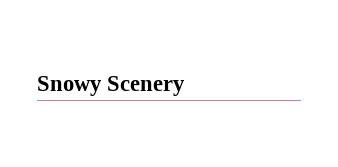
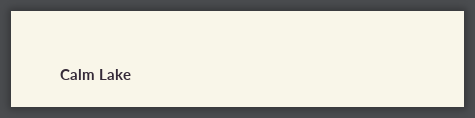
[37,76,186,96] Snowy Scenery -> [60,69,132,80] Calm Lake

